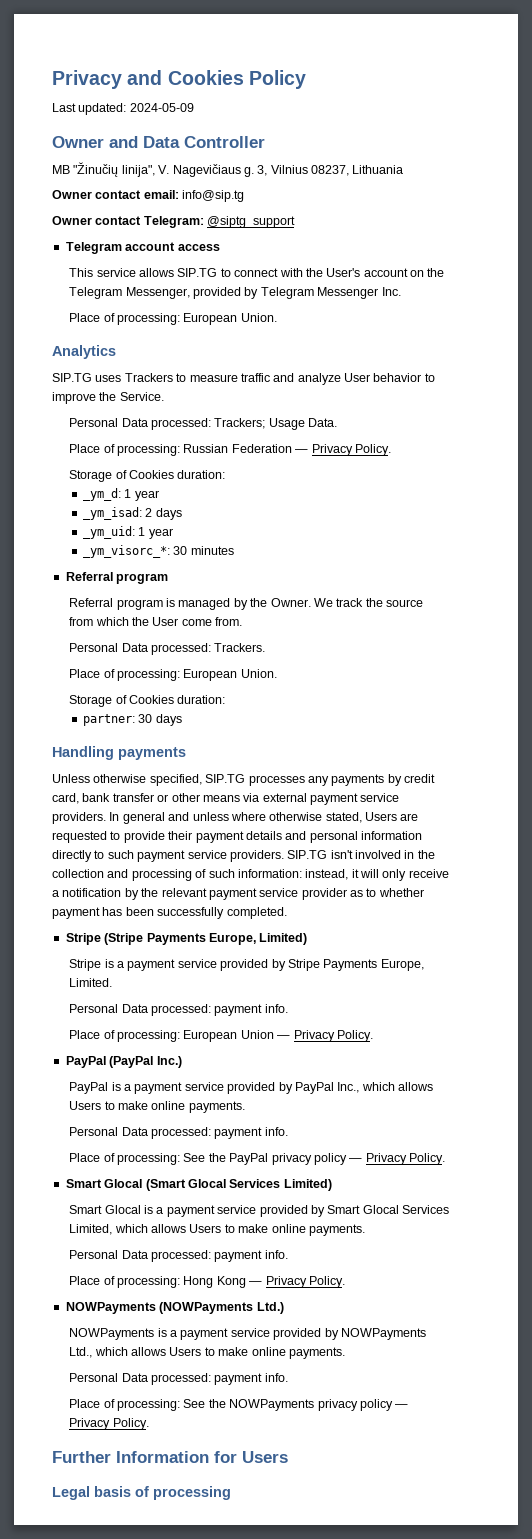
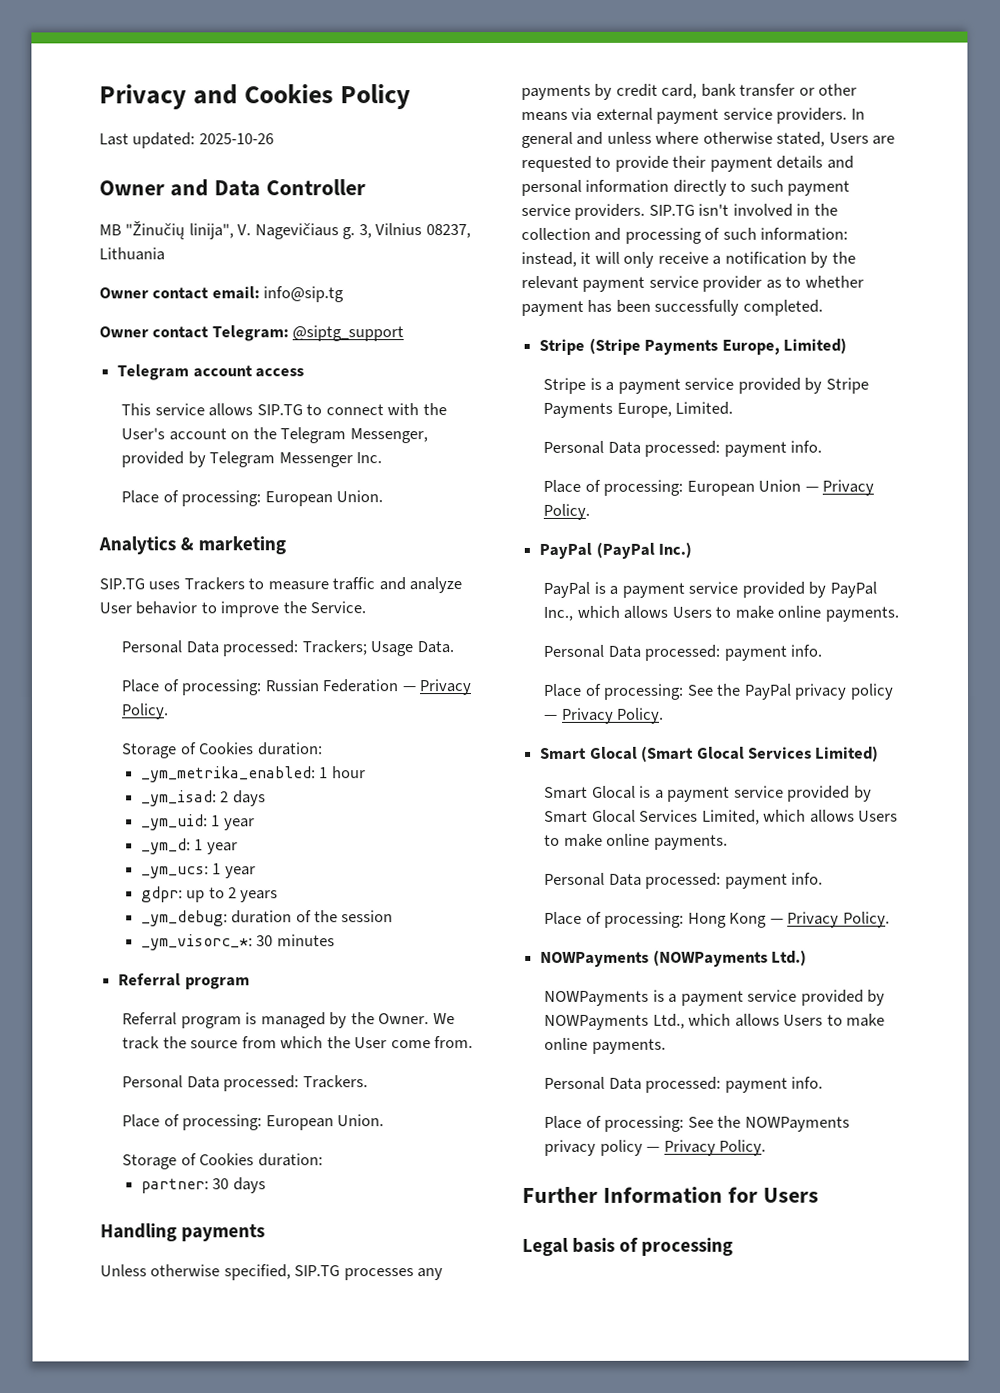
[129,103,194,112] 2024-05-09 -> [198,133,274,145] 2025-10-26
(116, 352) none -> [180,536,287,555] & marketing
[83,488,159,501] _ym_d: 1 year -> [140,766,366,783] _ym_metrika_enabled: 1 hour
(173, 533) none -> [140,838,238,855] [140,863,256,879] [140,886,279,903] [140,910,394,927] // _ym_d: 1 year // _ym_ucs: 1 year // gdpr: up to 2 years // _ym_debug: duration of the session

